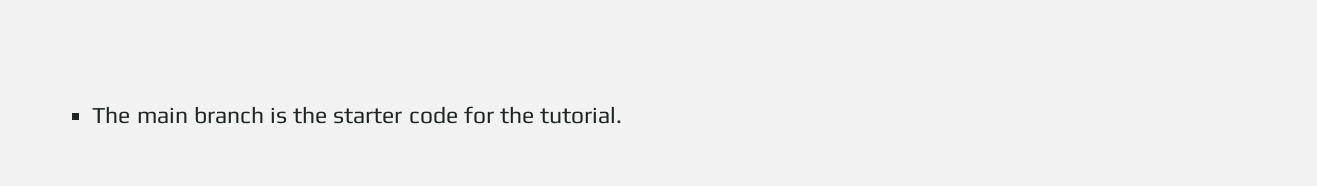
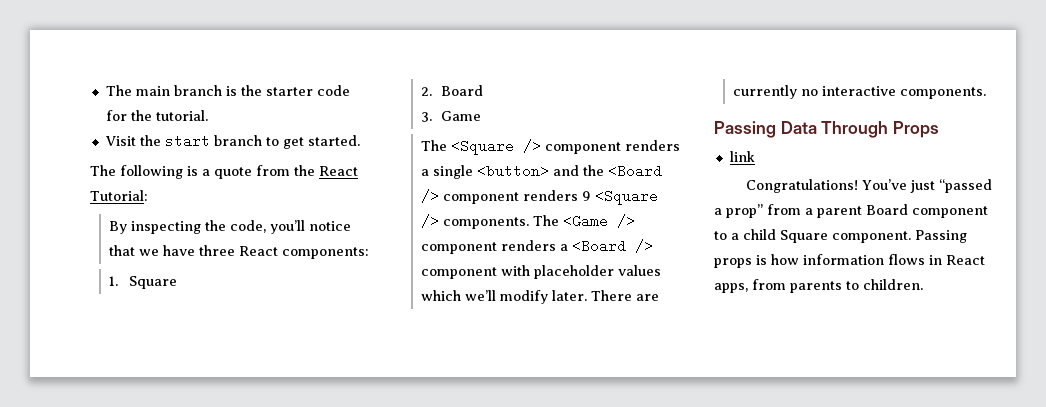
(623, 115) none -> [104,134,360,149] [90,165,358,179] [90,190,148,201] [109,220,352,234] [109,245,370,259] [109,276,177,289] [421,85,483,96] [421,111,481,122] [421,139,681,155] [421,164,663,179] [421,189,659,205] [421,214,636,229] [421,239,654,254] [421,265,662,279] [421,290,660,304] [733,85,987,99] [714,121,939,138] [729,151,755,162] [745,179,992,193] [714,204,988,218] [714,229,967,243] [714,254,985,268] [714,279,923,293] // Visit the start branch to get started. // The following is a quote from the React Tutorial: // By inspecting the code, you’ll notice that we have three React components: // 1. Square // 2. Board // 3. Game // The <Square /> component renders a single <button> and the <Board /> component renders 9 <Square /> components. The <Game /> component renders a <Board /> component with placeholder values which we’ll modify later. There are currently no interactive components. // Passing Data Through Props // link // Congratulations! You’ve just “passed a prop” from a parent Board component to a child Square component. Passing props is how information flows in React apps, from parents to children.

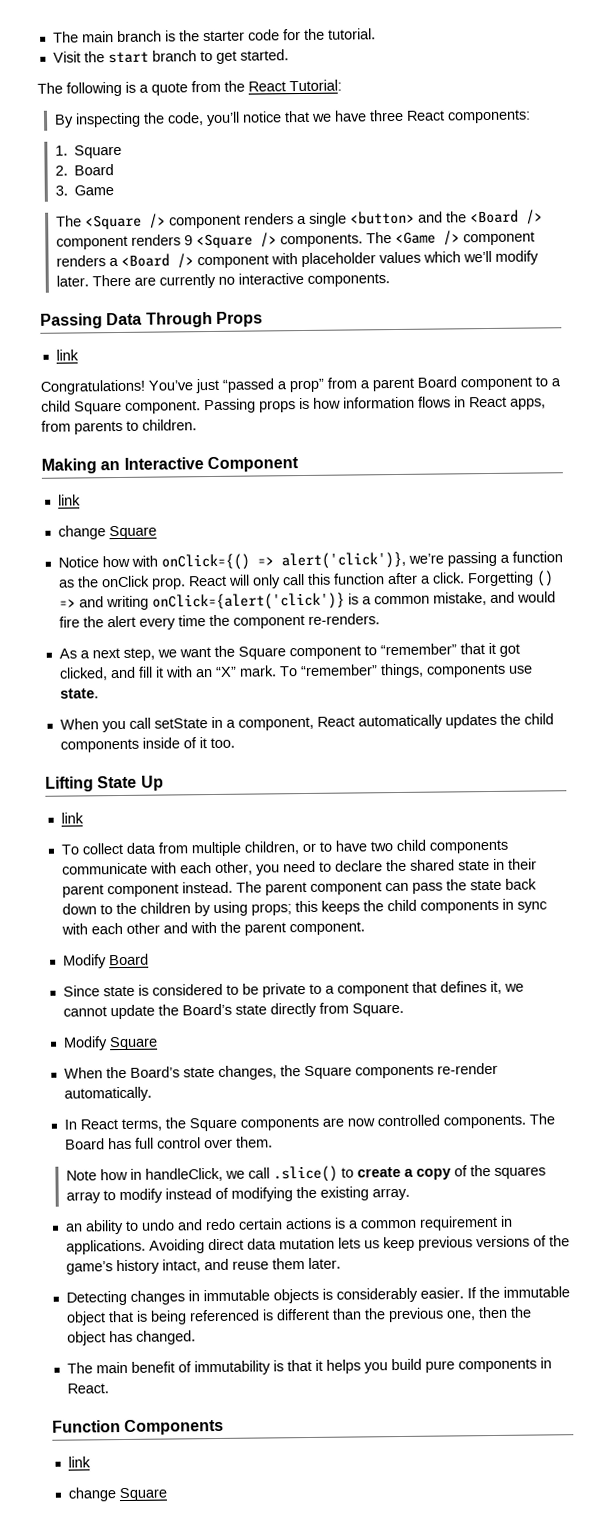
(923, 284) none -> [41,456,299,474] [57,494,81,506] [57,525,157,540] [57,551,563,571] [58,570,554,590] [58,591,556,611] [58,613,380,630] [58,642,520,661] [58,663,533,681] [59,688,99,699] [59,713,554,733] [59,737,235,753] [45,775,164,792] [60,812,84,824] [60,839,508,857] [61,858,537,876] [61,878,537,898] [61,898,547,917] [60,921,365,936] [62,953,149,969] [62,980,524,998] [62,1002,404,1020] [62,1036,158,1051] [63,1062,498,1080] [63,1086,152,1102] [63,1113,555,1132] [64,1136,273,1150] [65,1165,546,1183] [65,1186,410,1204] [64,1215,513,1235] [65,1235,570,1255] [65,1257,341,1275] [65,1286,570,1306] [65,1306,532,1326] [66,1330,196,1346] [66,1357,552,1376] [66,1383,109,1394] [52,1418,225,1436] [67,1456,91,1468] [67,1487,167,1502] // Making an Interactive Component // link // change Square // Notice how with onClick={() => alert('click')}, we’re passing a function as the onClick prop. React will only call this function after a click. Forgetting () => and writing onClick={alert('click')} is a common mistake, and would fire the alert every time the component re-renders. // As a next step, we want the Square component to “remember” that it got clicked, and fill it with an “X” mark. To “remember” things, components use state. // When you call setState in a component, React automatically updates the child components inside of it too. // Lifting State Up // link // To collect data from multiple children, or to have two child components communicate with each other, you need to declare the shared state in their parent component instead. The parent component can pass the state back down to the children by using props; this keeps the child components in sync with each other and with the parent component. // Modify Board // Since state is considered to be private to a component that defines it, we cannot update the Board’s state directly from Square. // Modify Square // When the Board’s state changes, the Square components re-render automatically. // In React terms, the Square components are now controlled components. The Board has full control over them. // Note how in handleClick, we call .slice() to create a copy of the squares array to modify instead of modifying the existing array. // an ability to undo and redo certain actions is a common requirement in applications. Avoiding direct data mutation lets us keep previous versions of the game’s history intact, and reuse them later. // Detecting changes in immutable objects is considerably easier. If the immutable object that is being referenced is different than the previous one, then the object has changed. // The main benefit of immutability is that it helps you build pure components in React. // Function Components // link // change Square

